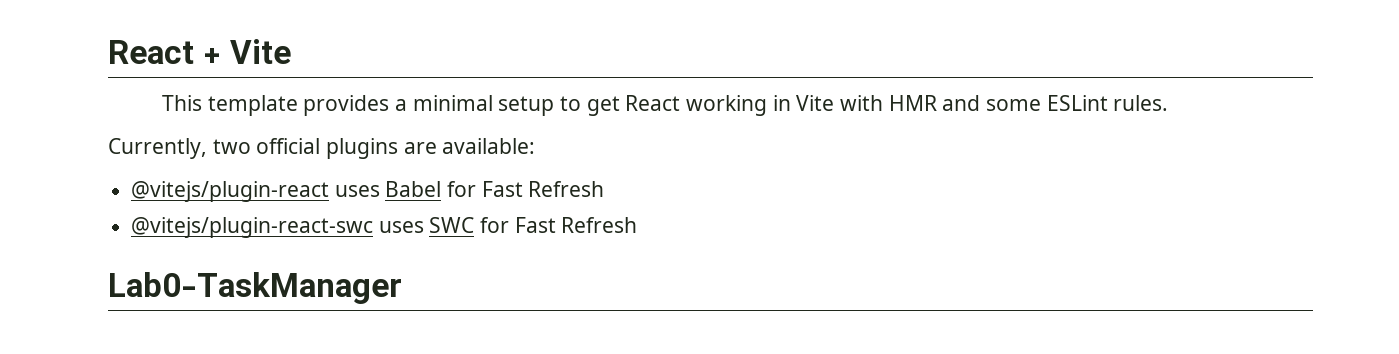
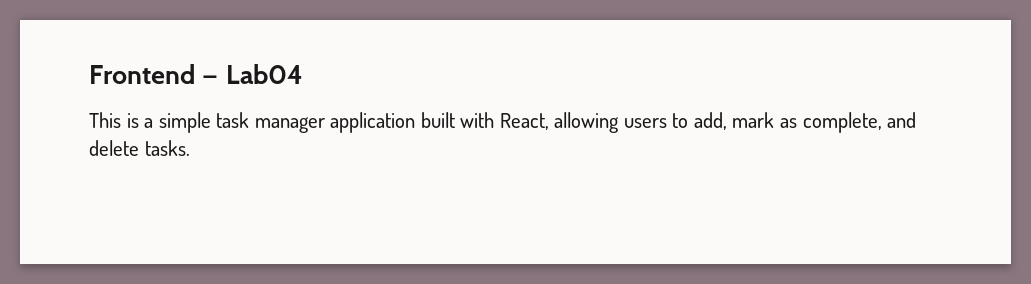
[108,39,291,64] [162,95,1169,116] [108,138,536,159] [131,181,605,202] [131,217,638,238] [108,272,402,304] React + Vite // This template provides a minimal setup to get React working in Vite with HMR and some ESLint rules. // Currently, two official plugins are available: // @vitejs/plugin-react uses Babel for Fast Refresh // @vitejs/plugin-react-swc uses SWC for Fast Refresh // Lab0-TaskManager -> [89,64,303,84] [89,112,917,133] [89,140,190,156] Frontend — Lab04 // This is a simple task manager application built with React, allowing users to add, mark as complete, and delete tasks.

